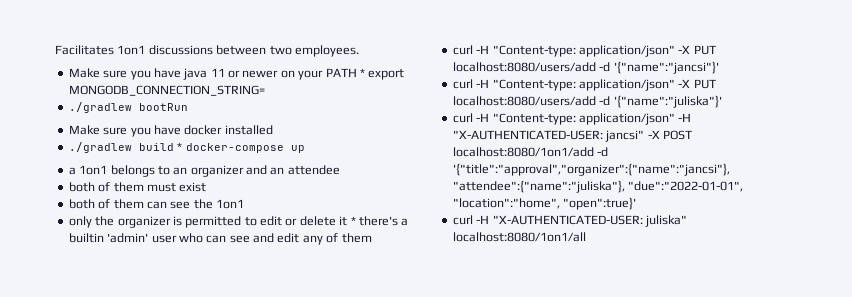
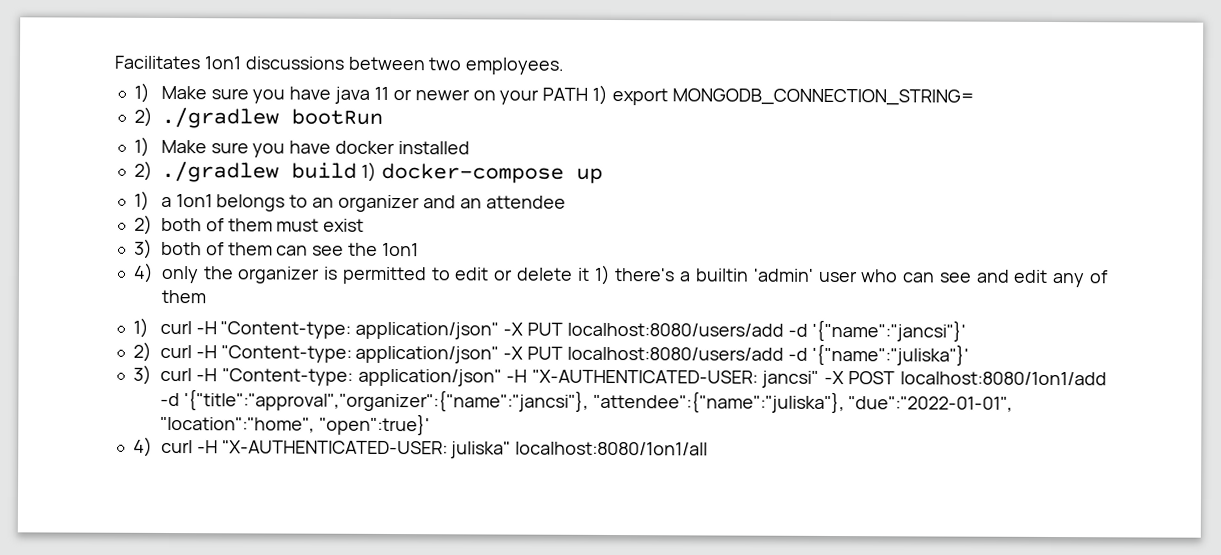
(359, 51) none -> [133,82,150,103] 1)
[359,68,365,77] * -> [592,84,609,105] 1)
(265, 90) none -> [133,106,153,127] 2)
(188, 107) none -> [133,136,150,157] 1)
(273, 130) none -> [133,160,153,181] 2)
[177,142,183,151] * -> [360,161,377,182] 1)
(305, 149) none -> [133,190,150,211] 1)
(340, 170) none -> [133,214,153,235] 2)
(207, 187) none -> [133,238,153,259] 3)
(244, 204) none -> [132,262,154,283] 4)
[350,216,356,225] * -> [593,264,611,285] 1)
(372, 238) none -> [132,317,149,338] 1)
(719, 67) none -> [132,341,152,362] 2)
(722, 101) none -> [132,364,152,385] 3)
(637, 203) none -> [132,436,153,457] 4)

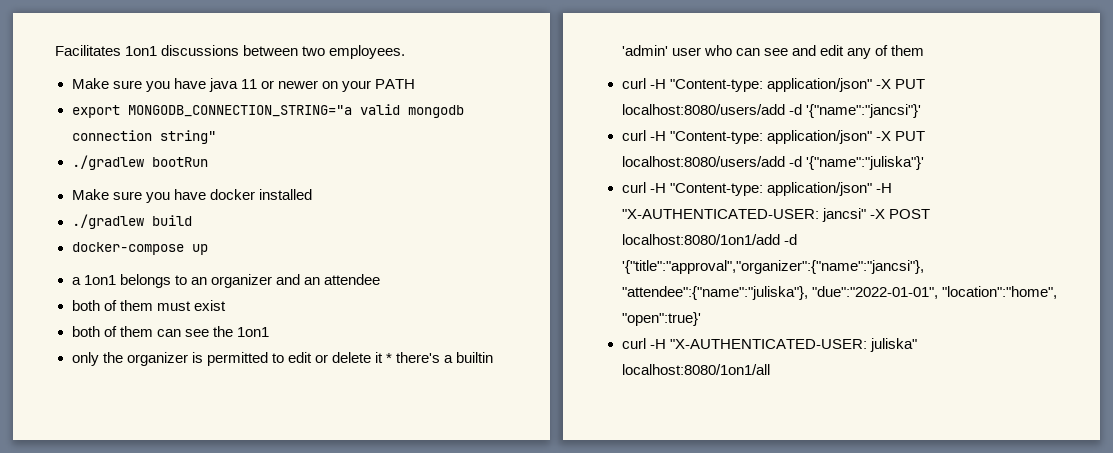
[133,82,150,103] 1) -> (406, 52) none
[592,84,975,106] [133,106,153,127] 1) export MONGODB_CONNECTION_STRING= // 2) -> [71,104,464,118] [71,130,216,144] // export MONGODB_CONNECTION_STRING="a valid mongodb connection string" //
[133,136,150,157] 1) -> (208, 162) none
[133,160,153,181] 2) -> (312, 194) none
[360,161,377,182] 1) -> (192, 220) //
[133,190,150,211] 1) -> (208, 249) none
[133,214,153,235] 2) -> (380, 279) none
[133,238,153,259] 3) -> (226, 305) none
[132,262,154,283] 4) -> (269, 332) none
[593,264,611,285] 1) -> [386,353,393,363] *
[132,317,149,338] 1) -> (924, 50) none
[132,341,152,362] 2) -> (921, 111) none
[132,364,152,385] 3) -> (924, 163) none
[132,436,153,457] 4) -> (701, 319) none

